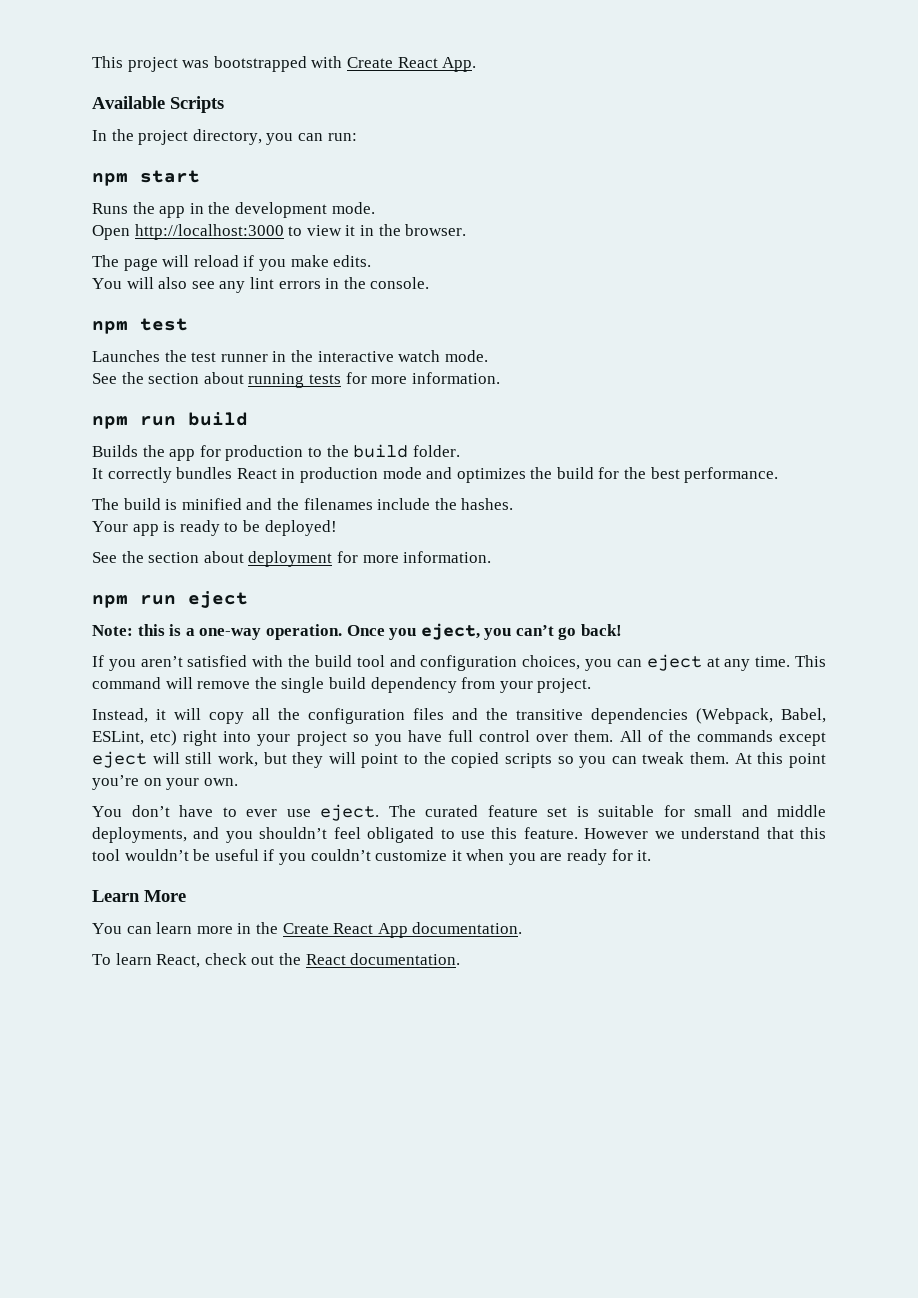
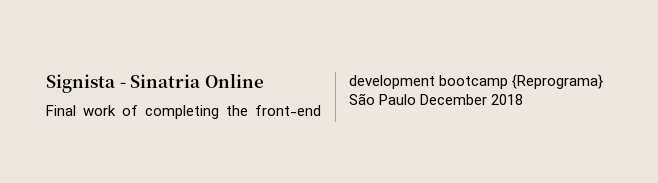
[92,56,477,72] [92,96,224,113] [92,129,357,145] [92,170,200,186] [92,202,375,218] [92,224,467,240] [92,255,372,271] [92,277,430,293] [92,318,188,334] [92,350,488,362] [92,372,500,388] [92,412,248,429] [92,444,460,461] [92,467,779,483] [92,498,514,510] [92,520,337,536] [92,551,492,567] [92,591,248,608] [92,623,623,640] [92,654,827,671] [92,677,592,693] [92,708,826,724] [92,730,827,746] [92,751,827,768] [92,775,238,790] [92,804,826,821] [92,827,827,843] [92,849,652,865] [92,890,186,902] [92,922,523,938] [92,953,461,968] This project was bootstrapped with Create React App. // Available Scripts // In the project directory, you can run: // npm start // Runs the app in the development mode. // Open http://localhost:3000 to view it in the browser. // The page will reload if you make edits. // You will also see any lint errors in the console. // npm test // Launches the test runner in the interactive watch mode. // See the section about running tests for more information. // npm run build // Builds the app for production to the build folder. // It correctly bundles React in production mode and optimizes the build for the best performance. // The build is minified and the filenames include the hashes. // Your app is ready to be deployed! // See the section about deployment for more information. // npm run eject // Note: this is a one-way operation. Once you eject, you can’t go back! // If you aren’t satisfied with the build tool and configuration choices, you can eject at any time. This command will remove the single build dependency from your project. // Instead, it will copy all the configuration files and the transitive dependencies (Webpack, Babel, ESLint, etc) right into your project so you have full control over them. All of the commands except eject will still work, but they will point to the copied scripts so you can tweak them. At this point you’re on your own. // You don’t have to ever use eject. The curated feature set is suitable for small and middle deployments, and you shouldn’t feel obligated to use this feature. However we understand that this tool wouldn’t be useful if you couldn’t customize it when you are ready for it. // Learn More // You can learn more in the Create React App documentation. // To learn React, check out the React documentation. -> [46,73,264,93] [46,105,321,119] [349,74,604,89] [349,93,524,105] Signista - Sinatria Online // Final work of completing the front-end development bootcamp {Reprograma} São Paulo December 2018

